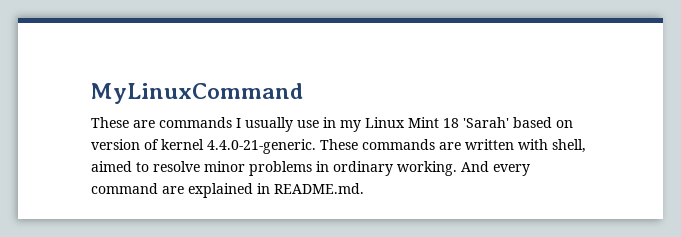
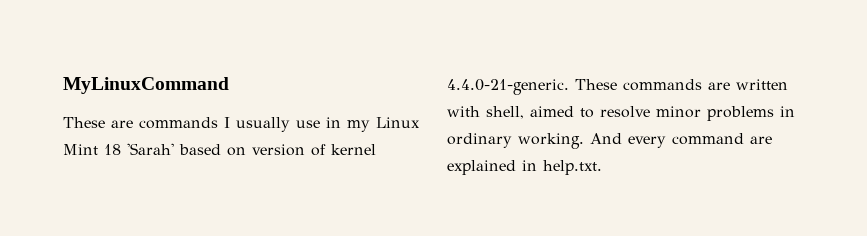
[274,183,364,194] README.md. -> [543,160,602,175] help.txt.

